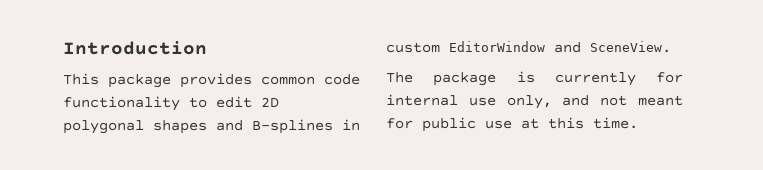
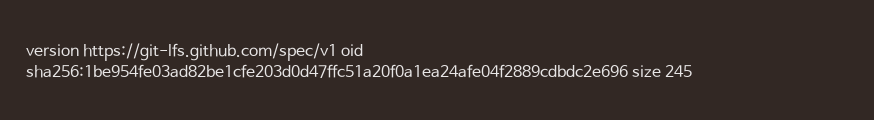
[63,41,207,55] [63,73,360,88] [63,96,279,111] [63,119,360,134] [386,41,671,53] [386,71,683,86] [386,94,683,109] [386,117,638,132] Introduction // This package provides common code functionality to edit 2D polygonal shapes and B-splines in custom EditorWindow and SceneView. // The package is currently for internal use only, and not meant for public use at this time. -> [26,43,364,61] [26,64,693,78] version https://git-lfs.github.com/spec/v1 oid sha256:1be954fe03ad82be1cfe203d0d47ffc51a20f0a1ea24afe04f2889cdbdc2e696 size 245

